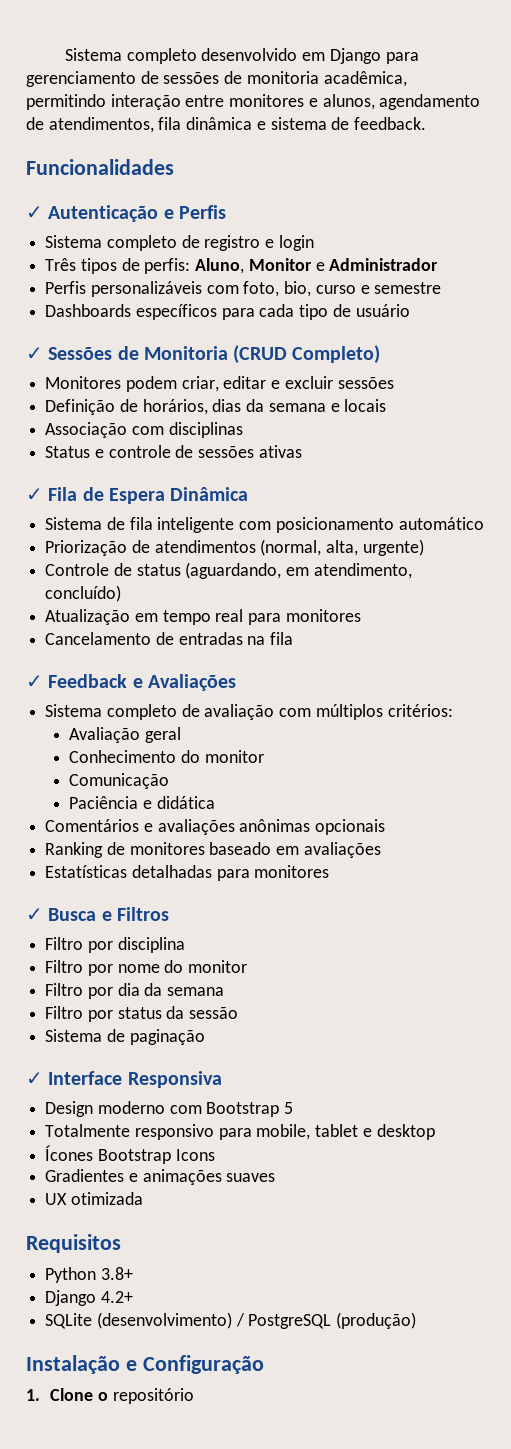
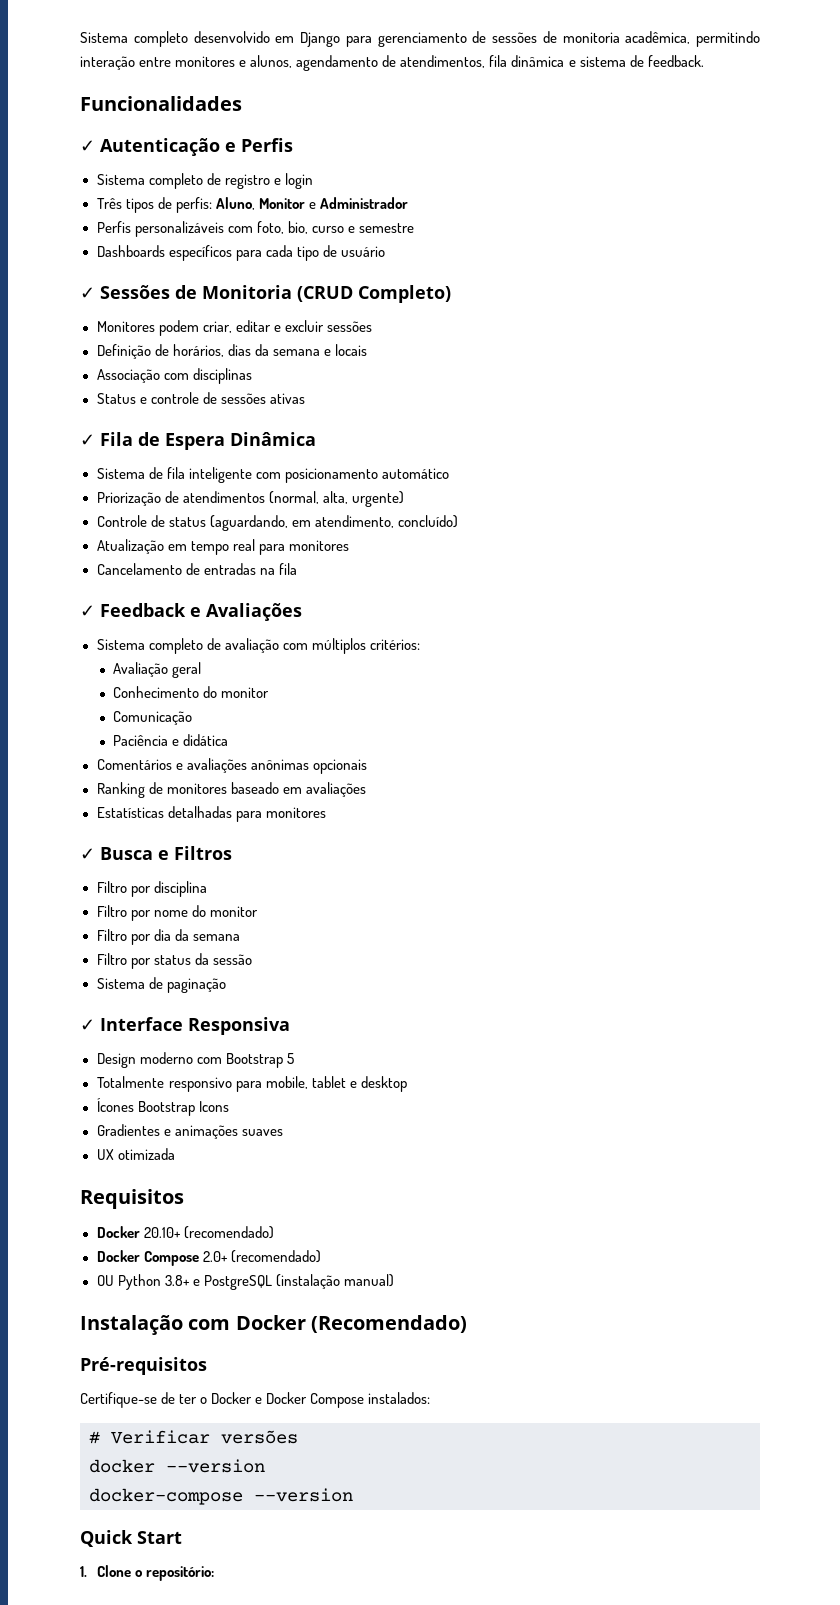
[45,1267,133,1283] [45,1290,133,1306] [45,1312,417,1329] [26,1355,264,1374] Python 3.8+ // Django 4.2+ // SQLite (desenvolvimento) / PostgreSQL (produção) // Instalação e Configuração -> [96,1226,274,1239] [96,1250,321,1266] [96,1274,394,1290] [80,1315,467,1335] [80,1357,207,1375] [80,1392,431,1408] [89,1430,298,1444] [89,1459,265,1473] [89,1488,353,1505] [80,1530,182,1547] Docker 20.10+ (recomendado) // Docker Compose 2.0+ (recomendado) // OU Python 3.8+ e PostgreSQL (instalação manual) // Instalação com Docker (Recomendado) // Pré-requisitos // Certifique-se de ter o Docker e Docker Compose instalados: // # Verificar versões // docker --version // docker-compose --version // Quick Start
[112,1388,194,1404] repositório -> [145,1566,214,1581] repositório:

